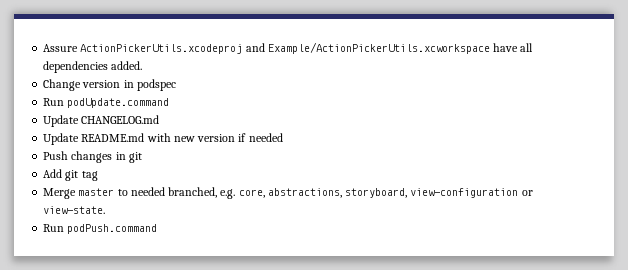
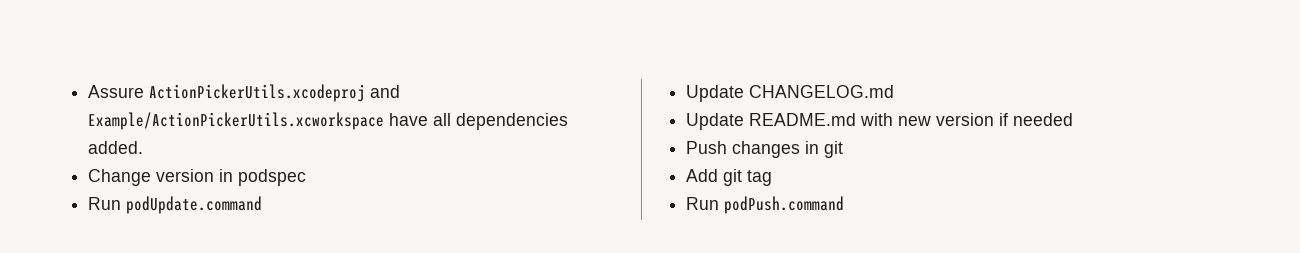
[43,187,533,199] [43,206,106,214] // Merge master to needed branched, e.g. core, abstractions, storyboard, view-configuration or view-state. -> (773, 178) none

